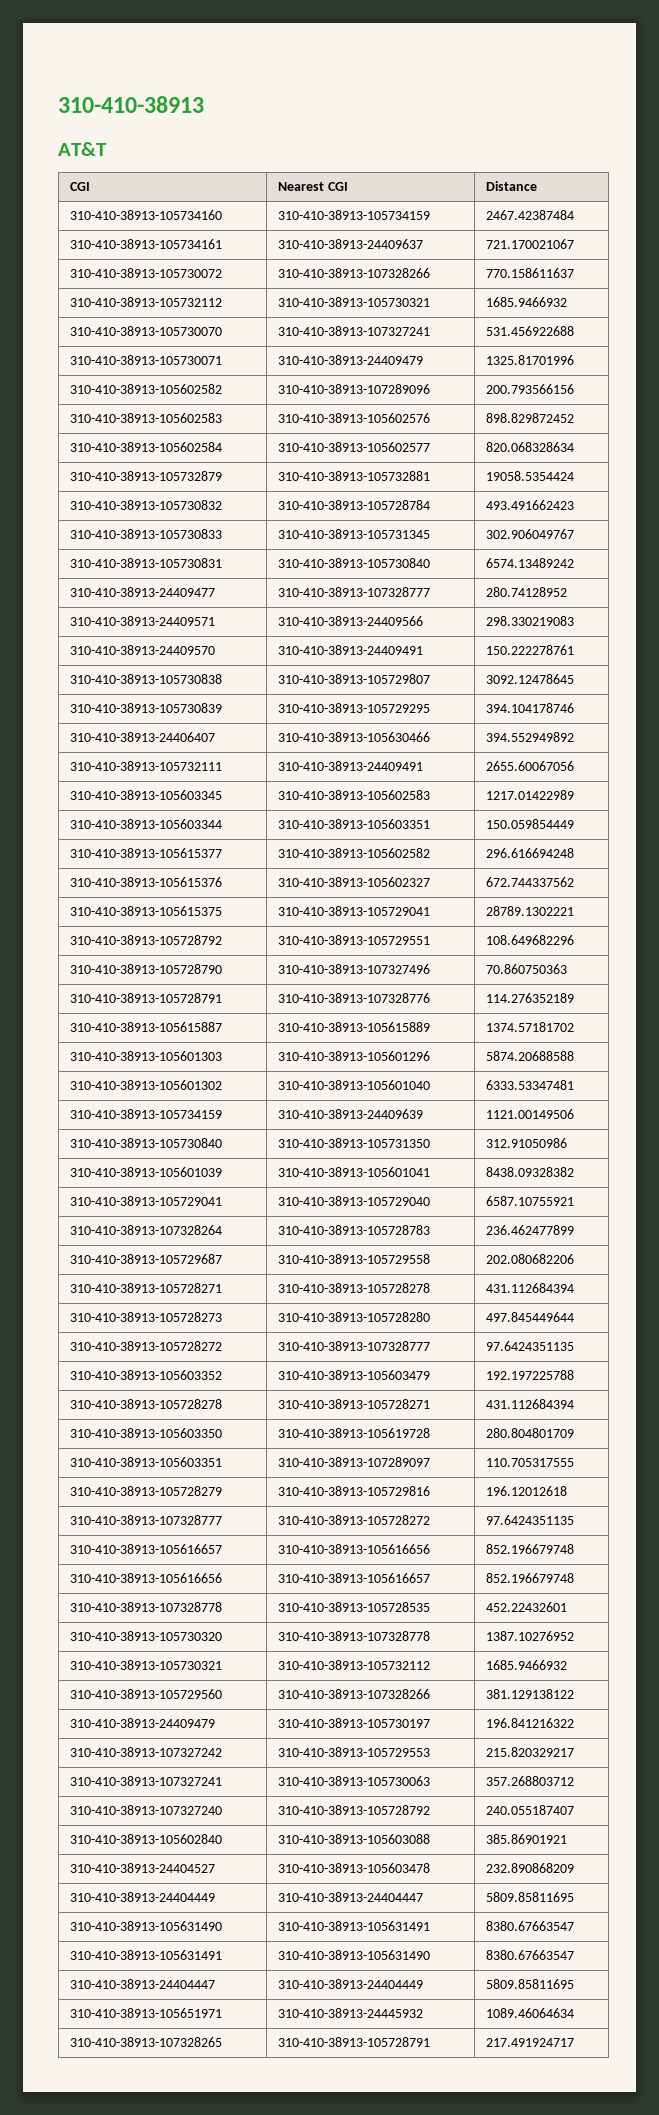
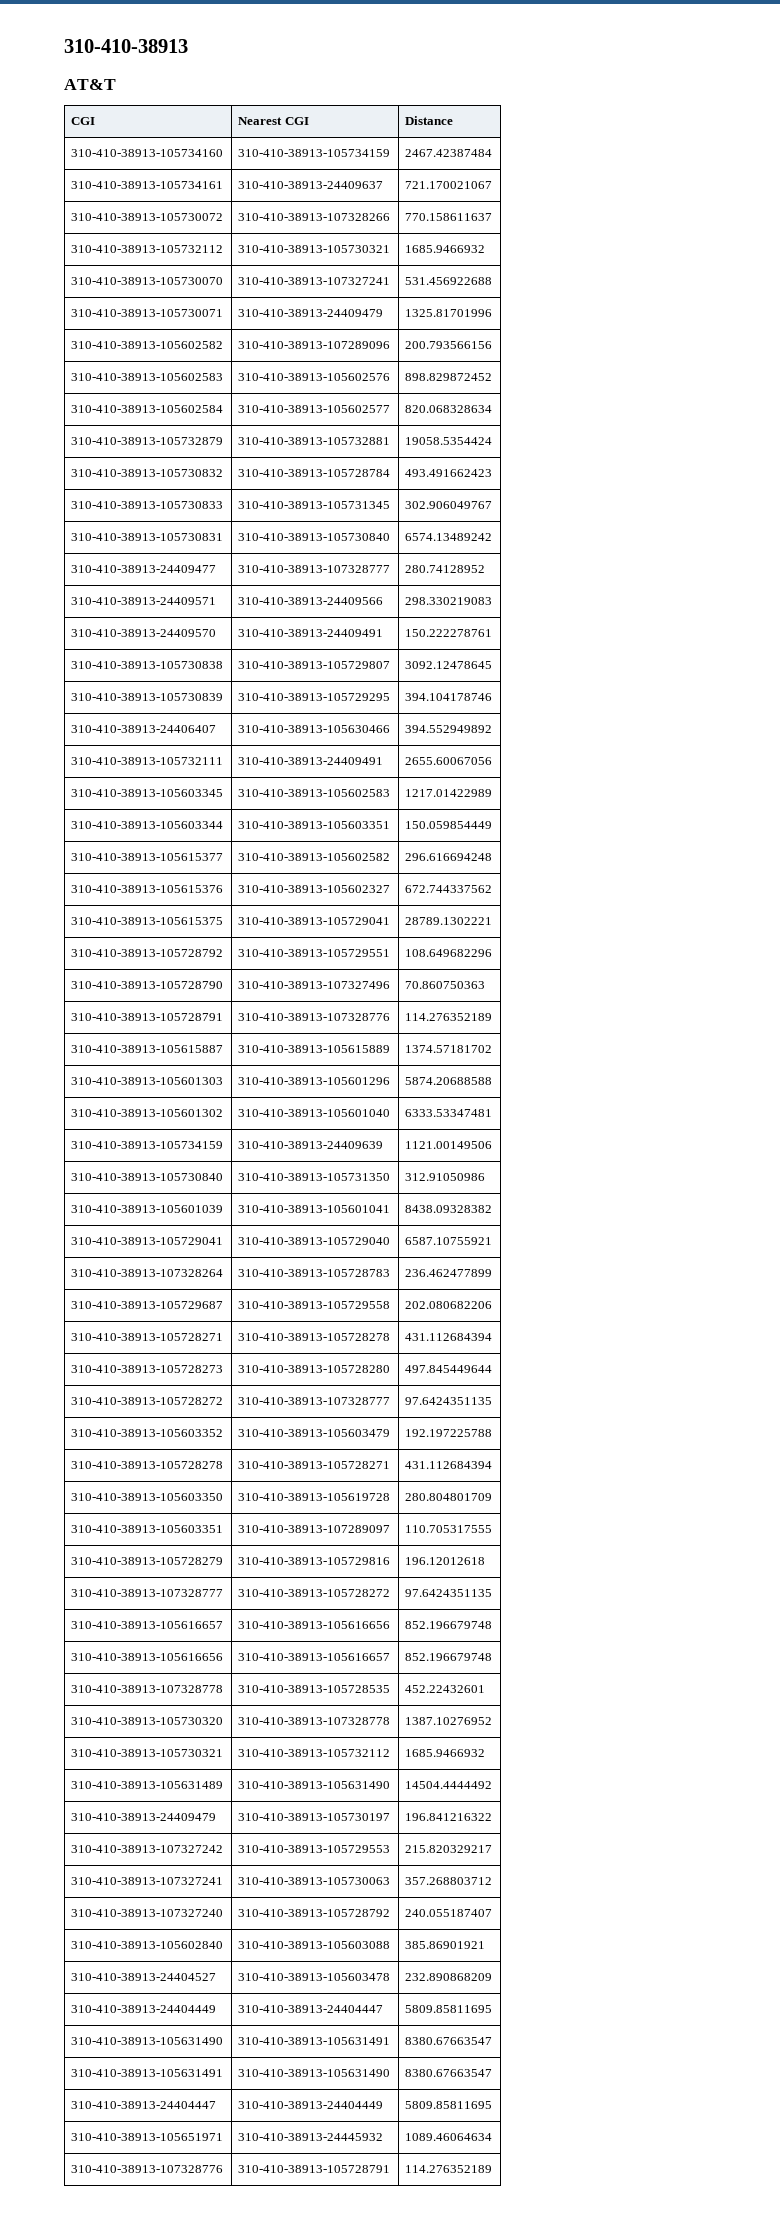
[69,1689,222,1699] [277,1689,430,1699] [485,1689,574,1699] 310-410-38913-105729560 | 310-410-38913-107328266 | 381.129138122 -> [71,1781,224,1789] [238,1781,391,1789] [405,1781,493,1789] 310-410-38913-105631489 | 310-410-38913-105631490 | 14504.4444492
[69,2037,222,2047] [277,2037,430,2047] [485,2038,574,2047] 310-410-38913-107328265 | 310-410-38913-105728791 | 217.491924717 -> [71,2165,224,2173] [238,2165,391,2173] [405,2165,493,2173] 310-410-38913-107328776 | 310-410-38913-105728791 | 114.276352189

